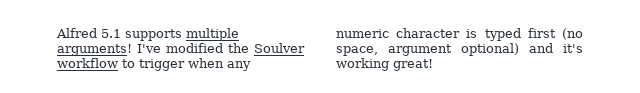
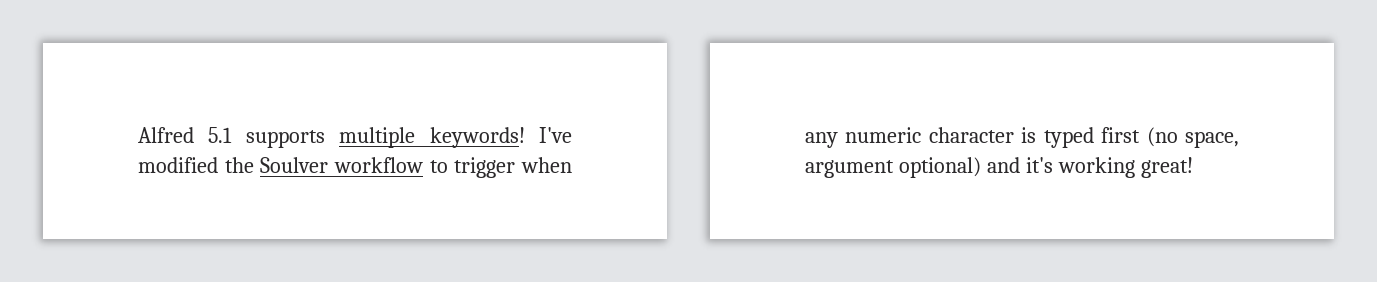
[57,44,132,56] arguments! -> [429,127,525,148] keywords!

